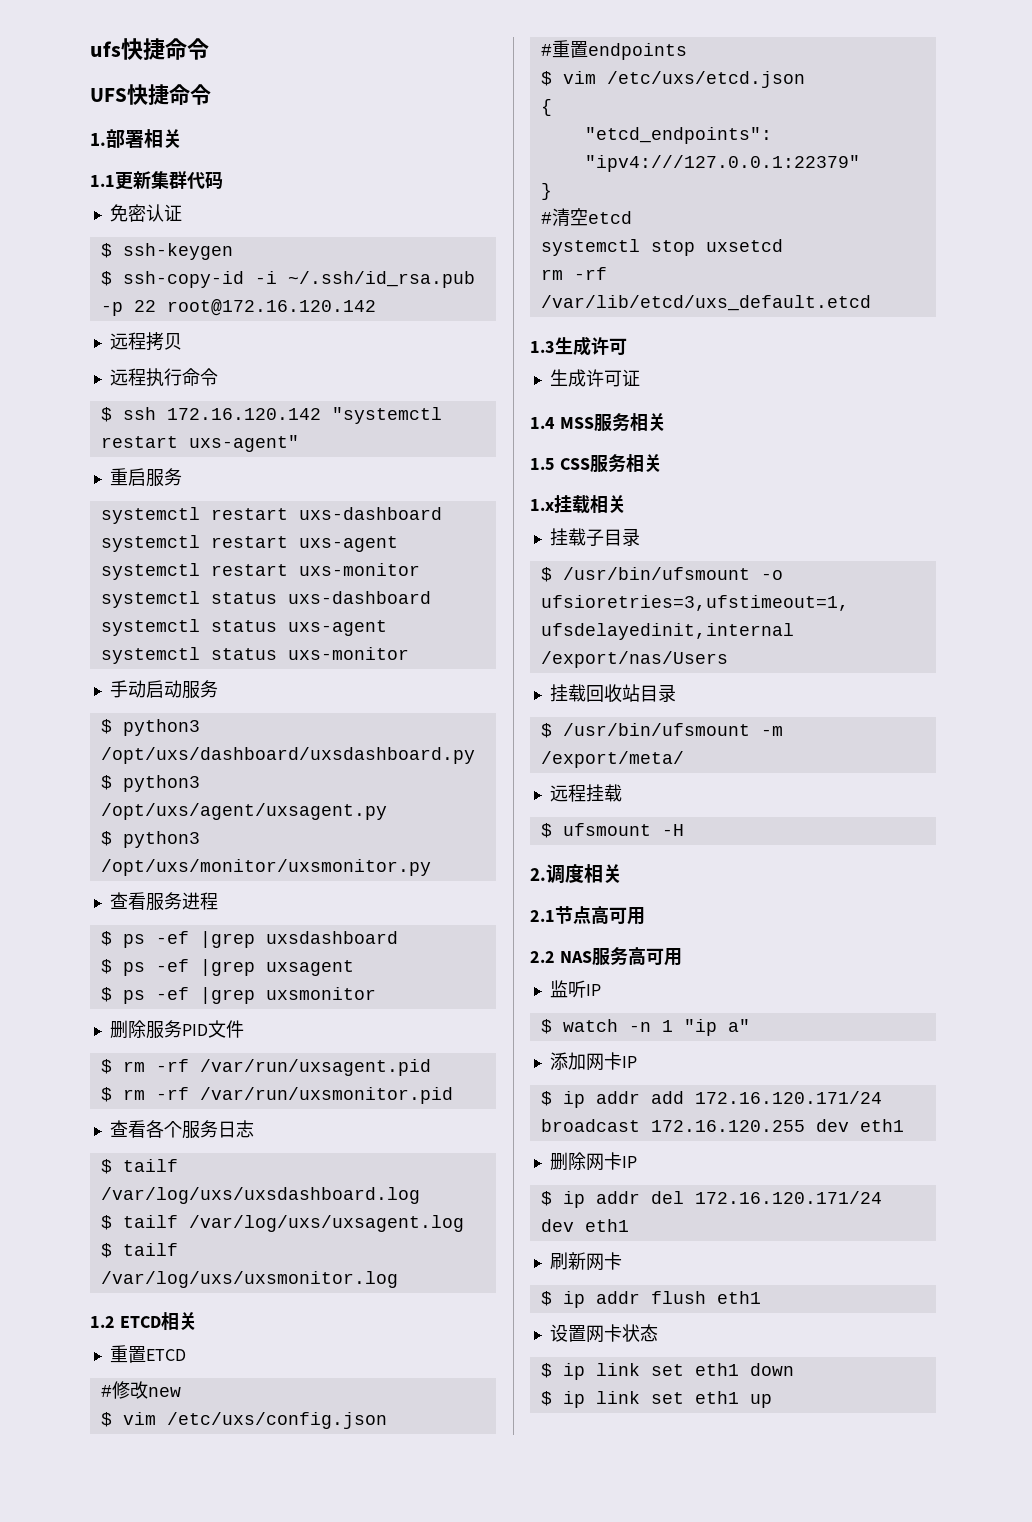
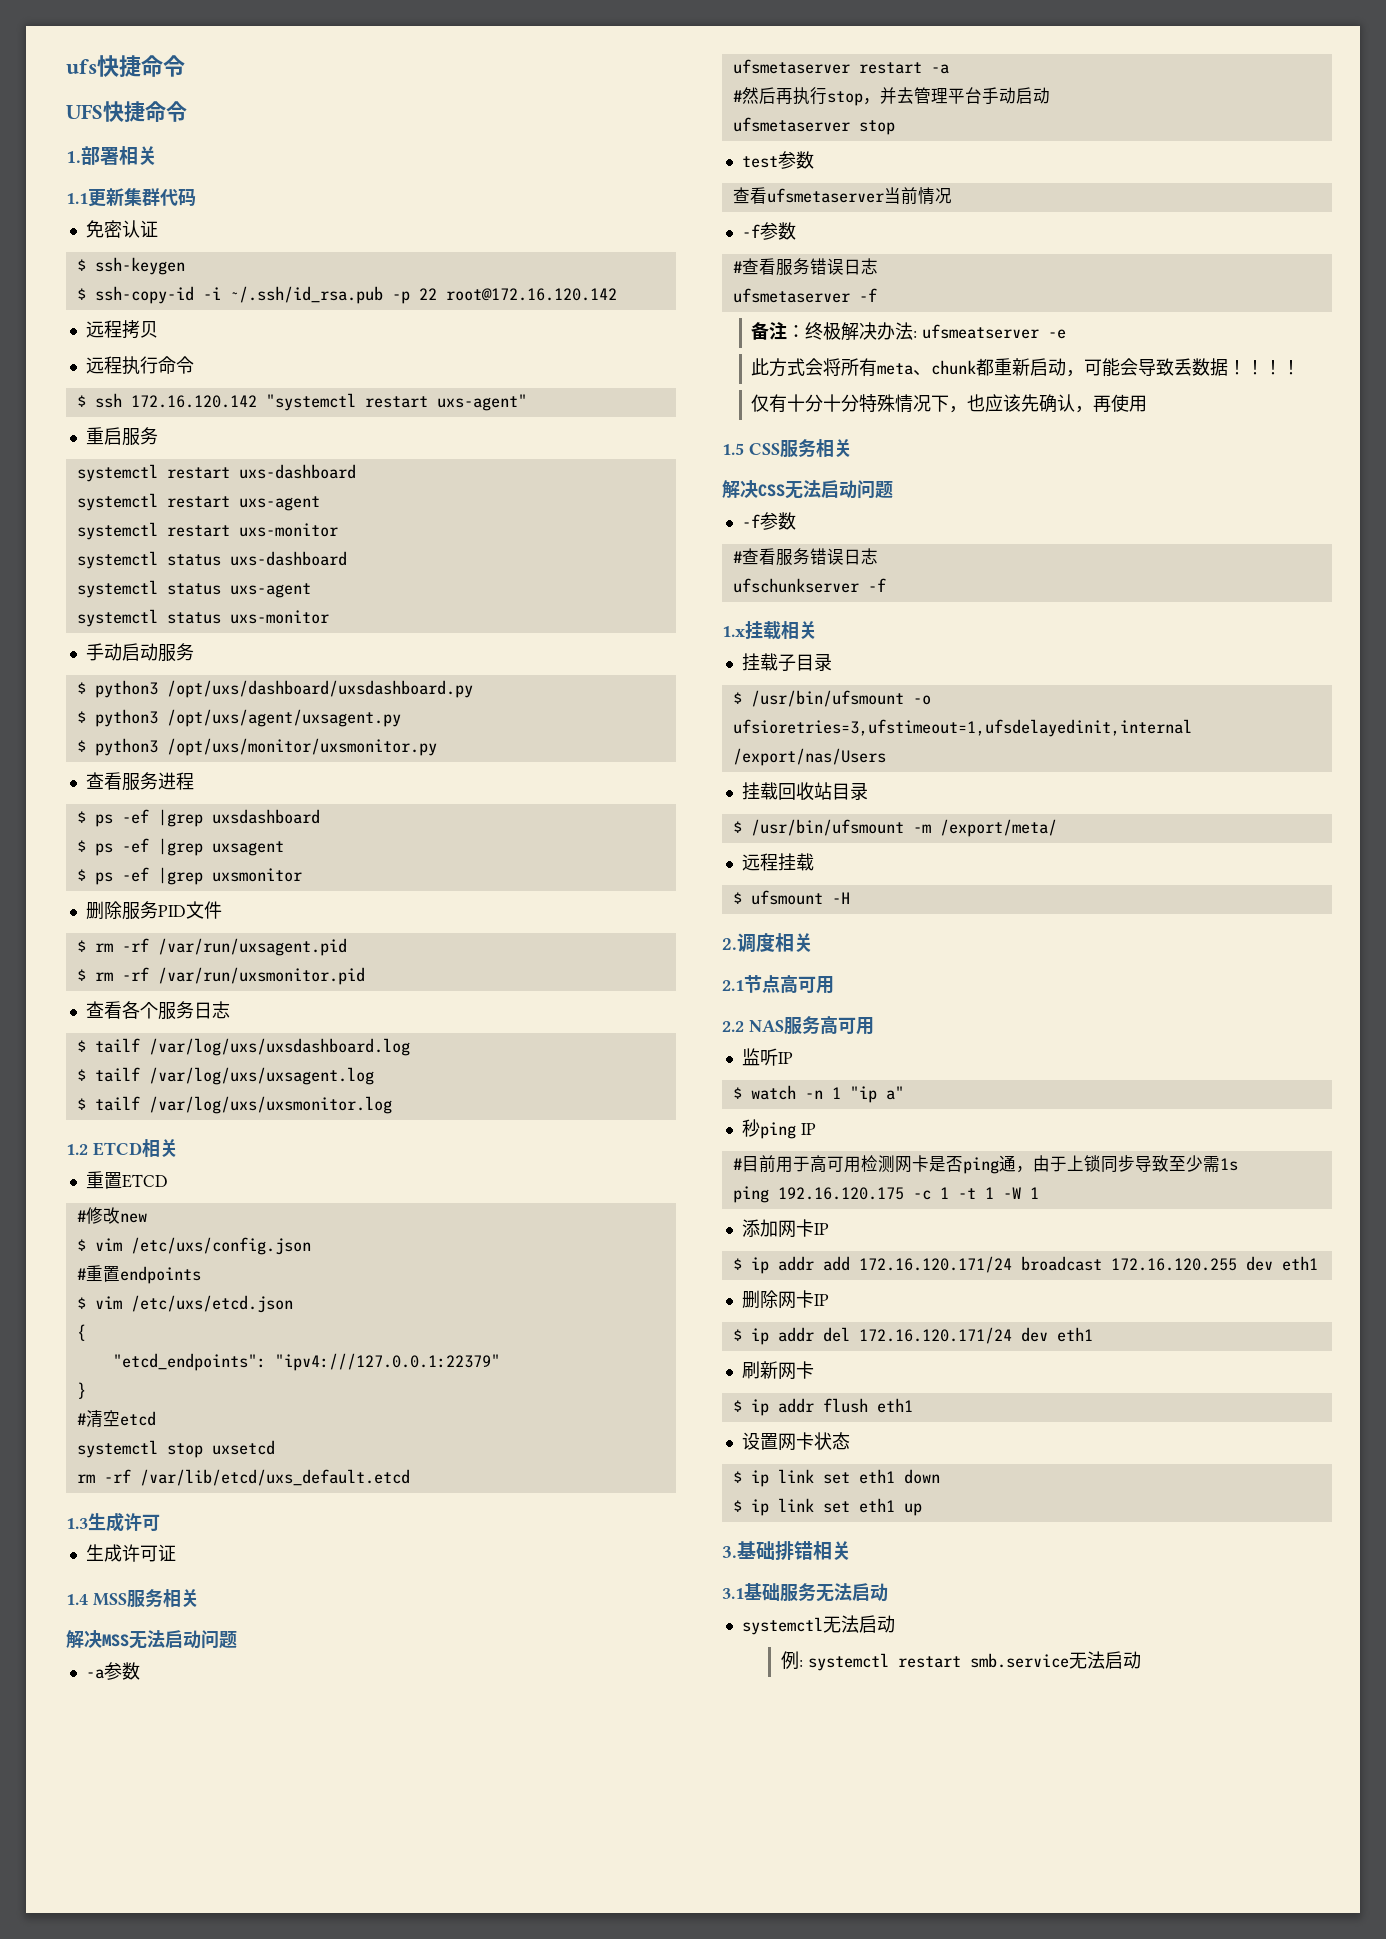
[530,454,662,473] 1.5 CSS服务相关 -> [66,1630,237,1649] [85,1662,140,1680] [732,59,949,74] [732,87,1050,106] [732,117,895,135] [741,151,814,169] [732,187,952,205] [741,222,796,240] [732,258,878,276] [732,288,877,303] [751,322,1067,341] [751,358,1301,377] [751,394,1148,413] [722,439,852,458] [722,480,893,499] [741,512,796,530] [732,548,878,566] [732,578,886,593] 解决MSS无法启动问题 // -a参数 // ufsmetaserver restart -a // #然后再执行stop，并去管理平台手动启动 // ufsmetaserver stop // test参数 // 查看ufsmetaserver当前情况 // -f参数 // #查看服务错误日志 // ufsmetaserver -f // 备注：终极解决办法: ufsmeatserver -e // 此方式会将所有meta、chunk都重新启动，可能会导致丢数据！！！！ // 仅有十分十分特殊情况下，也应该先确认，再使用 // 1.5 CSS服务相关 // 解决CSS无法启动问题 // -f参数 // #查看服务错误日志 // ufschunkserver -f
(750, 1025) none -> [741,1119,816,1139] [732,1155,1238,1174] [732,1186,1039,1203] // 秒ping IP // #目前用于高可用检测网卡是否ping通，由于上锁同步导致至少需1s // ping 192.16.120.175 -c 1 -t 1 -W 1
(772, 1401) none -> [722,1541,851,1560] [722,1583,888,1602] [741,1615,895,1635] [780,1651,1141,1671] // 3.基础排错相关 // 3.1基础服务无法启动 // systemctl无法启动 // 例: systemctl restart smb.service无法启动

